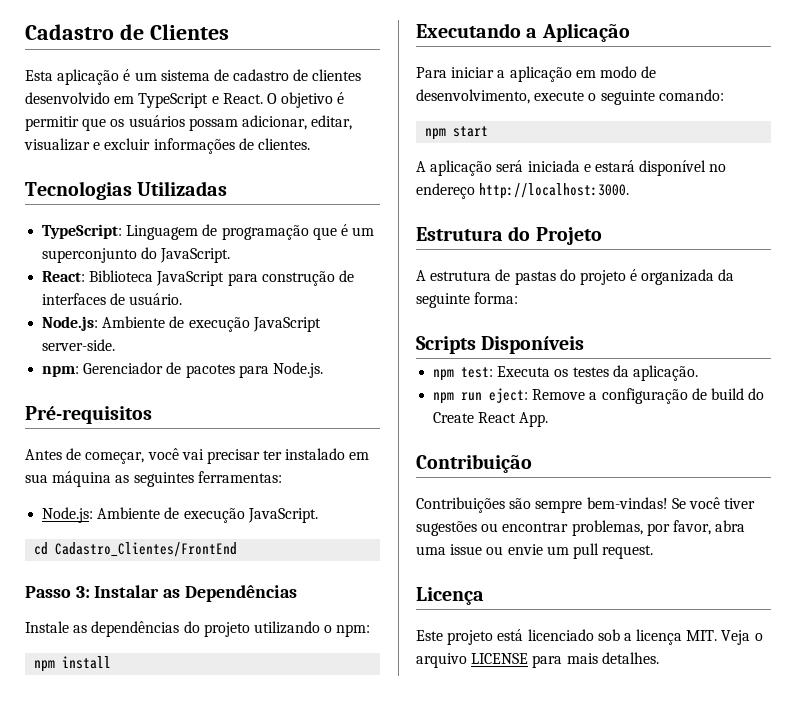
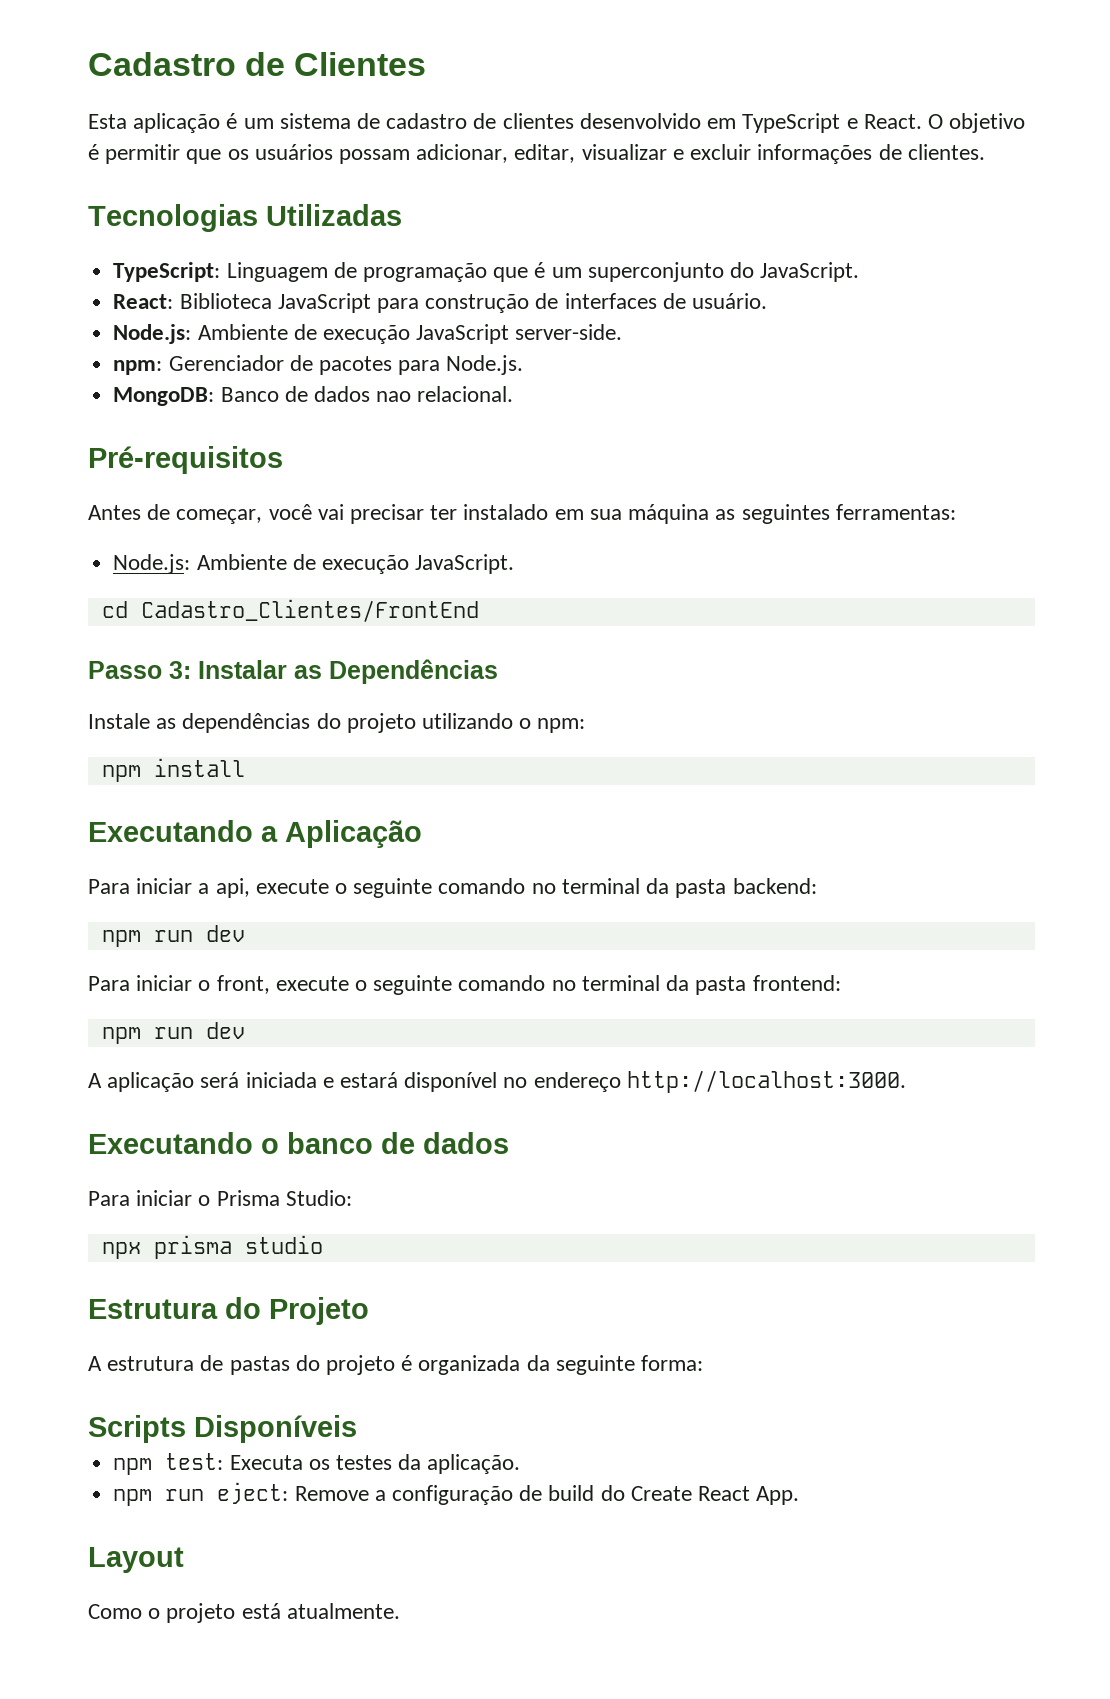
(323, 370) none -> [113,386,514,406] // MongoDB: Banco de dados nao relacional.
[509,66,657,82] [416,89,724,105] [425,126,489,140] aplicação em modo de desenvolvimento, execute o seguinte comando: // npm start -> [215,878,817,898] [101,925,245,947] [88,975,841,995] [101,1022,245,1044] api, execute o seguinte comando no terminal da pasta backend: // npm run dev // Para iniciar o front, execute o seguinte comando no terminal da pasta frontend: // npm run dev
(630, 191) none -> [88,1132,509,1154] [88,1190,352,1206] [101,1235,323,1259] // Executando o banco de dados // Para iniciar o Prisma Studio: // npx prisma studio
[416,454,532,473] [416,497,756,513] [416,520,746,536] [416,543,654,559] [416,587,484,605] [416,629,763,645] [416,652,659,668] Contribuição // Contribuições são sempre bem-vindas! Se você tiver sugestões ou encontrar problemas, por favor, abra uma issue ou envie um pull request. // Licença // Este projeto está licenciado sob a licença MIT. Veja o arquivo LICENSE para mais detalhes. -> [88,1547,184,1573] [88,1603,400,1623] Layout // Como o projeto está atualmente.

